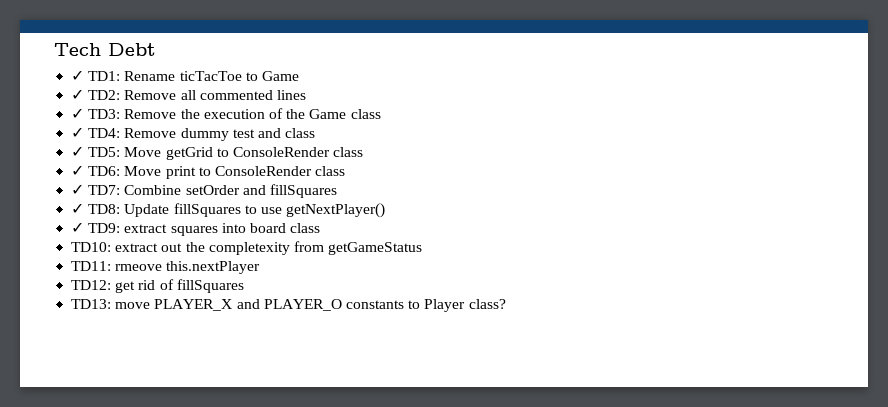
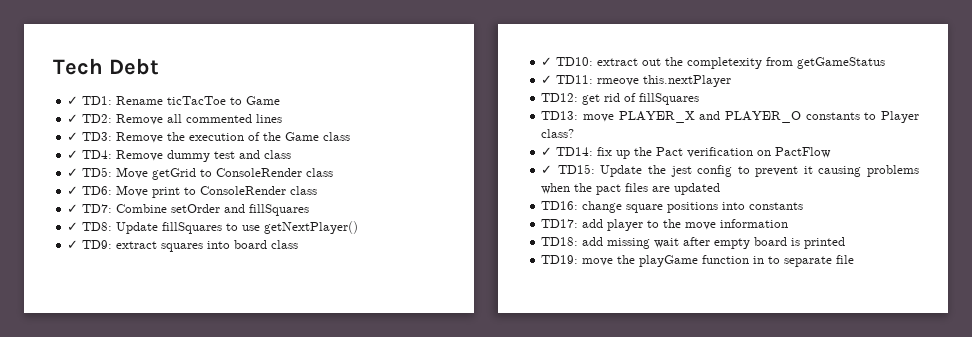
(321, 228) none -> [541,57,553,66] ✓
(423, 248) none -> [541,75,553,84] ✓
(506, 304) none -> [541,147,832,159] [541,164,919,177] [541,183,721,195] [541,201,804,213] [541,219,789,231] [541,237,846,249] [541,255,855,267] // ✓ TD14: fix up the Pact verification on PactFlow // ✓ TD15: Update the jest config to prevent it causing problems when the pact files are updated // TD16: change square positions into constants // TD17: add player to the move information // TD18: add missing wait after empty board is printed // TD19: move the playGame function in to separate file

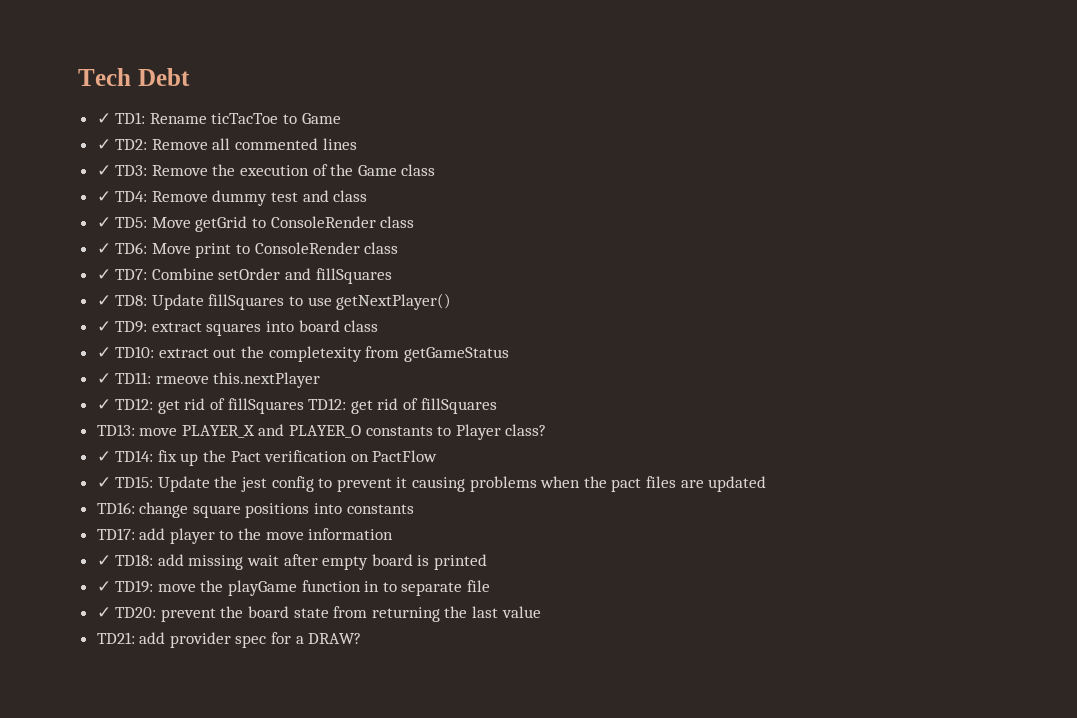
(732, 81) none -> [96,398,304,414] ✓ TD12: get rid of fillSquares
(789, 223) none -> [96,555,111,566] ✓
(846, 243) none -> [96,581,111,592] ✓
(855, 259) none -> [96,606,541,622] [96,632,362,648] // ✓ TD20: prevent the board state from returning the last value // TD21: add provider spec for a DRAW?

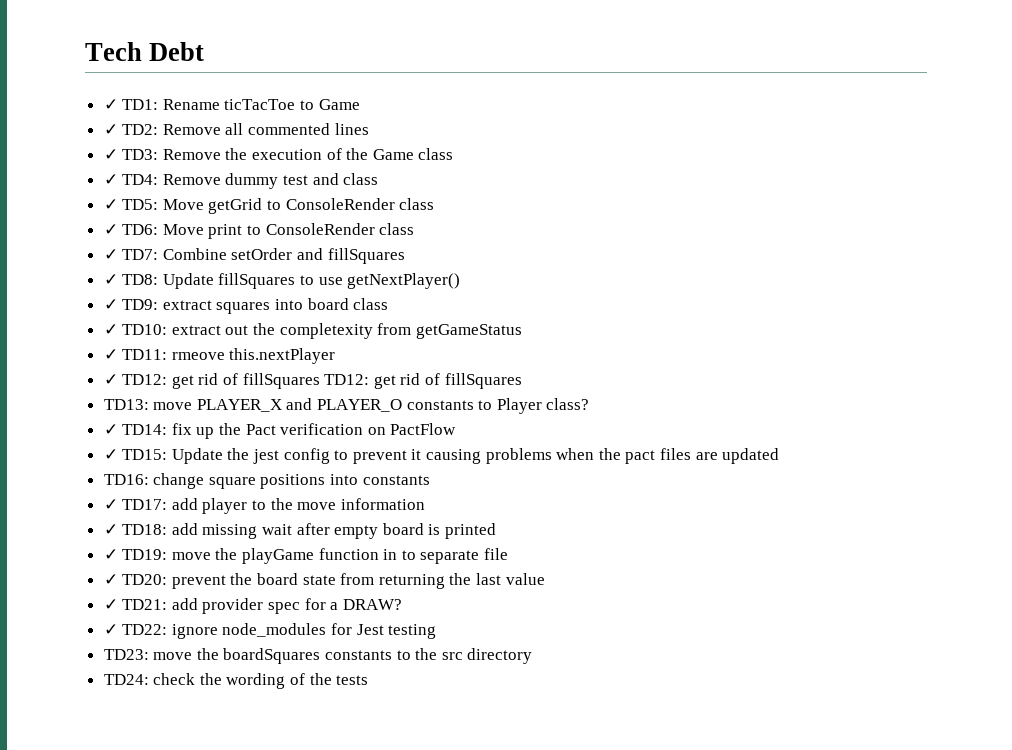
(414, 509) none -> [103,499,118,510] ✓
(541, 612) none -> [103,599,118,610] ✓
(362, 638) none -> [103,623,437,639] [103,648,533,664] [103,673,369,689] // ✓ TD22: ignore node_modules for Jest testing // TD23: move the boardSquares constants to the src directory // TD24: check the wording of the tests

